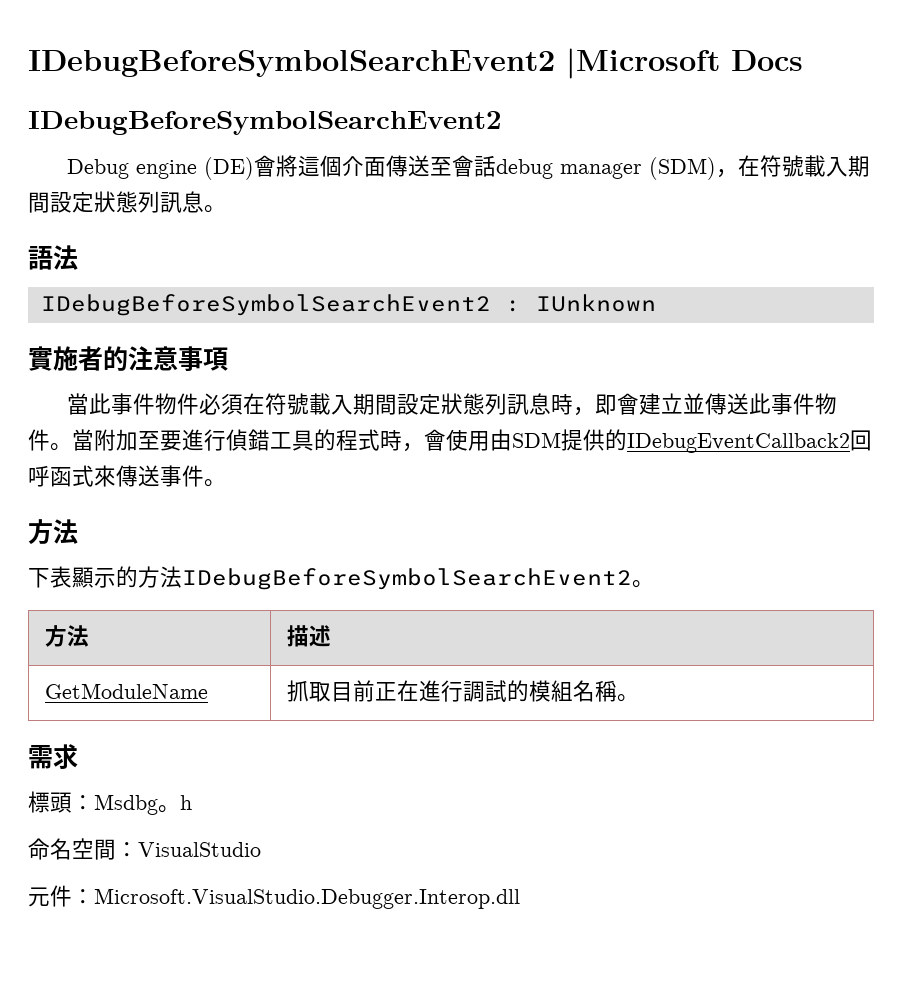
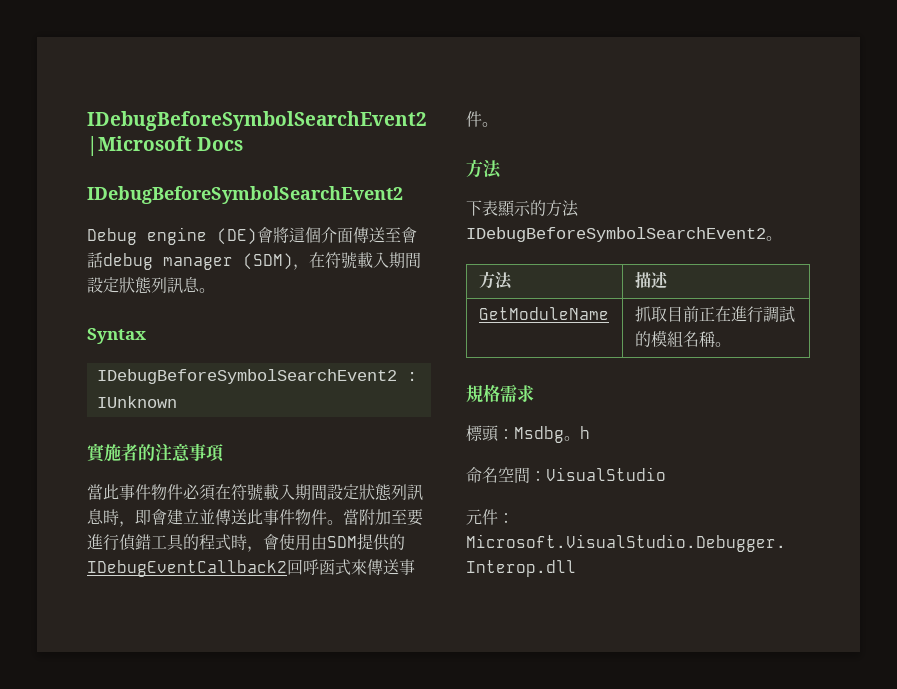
[28,245,78,270] 語法 -> [87,328,146,344] Syntax
(639, 698) none -> [466,384,500,403] 規格

